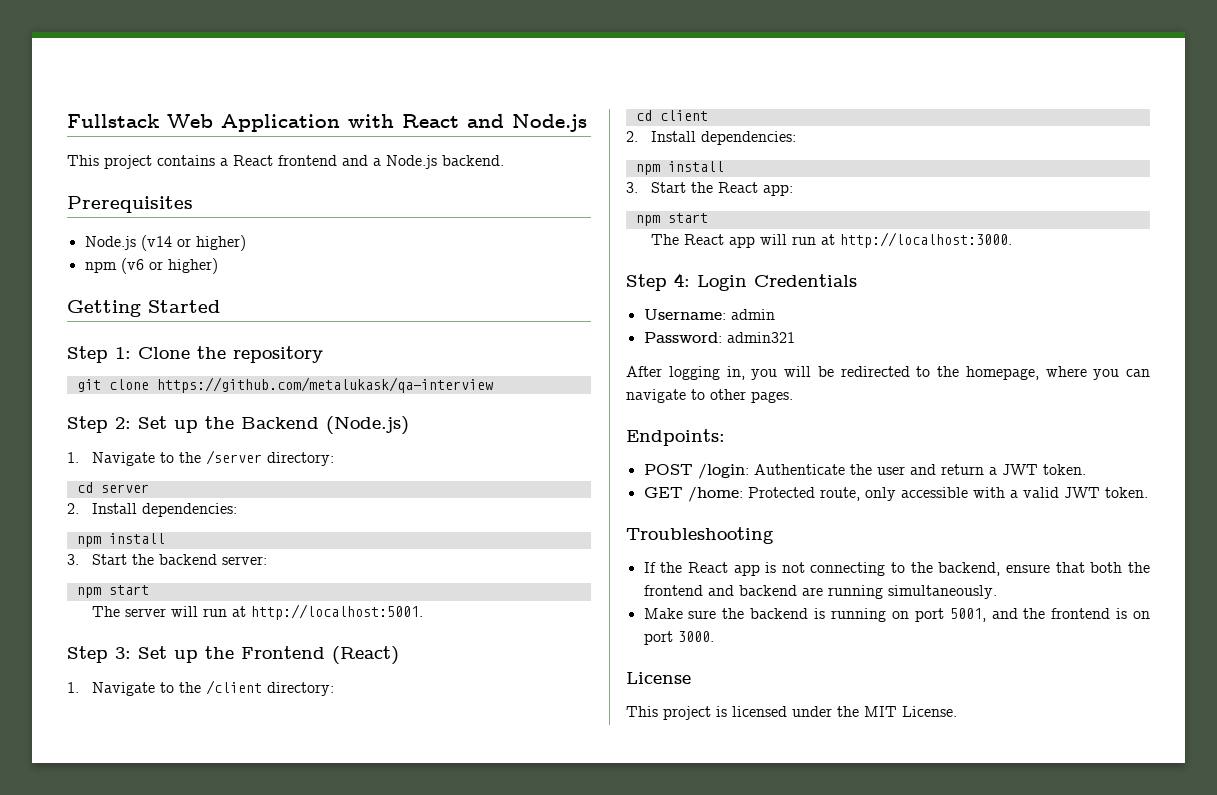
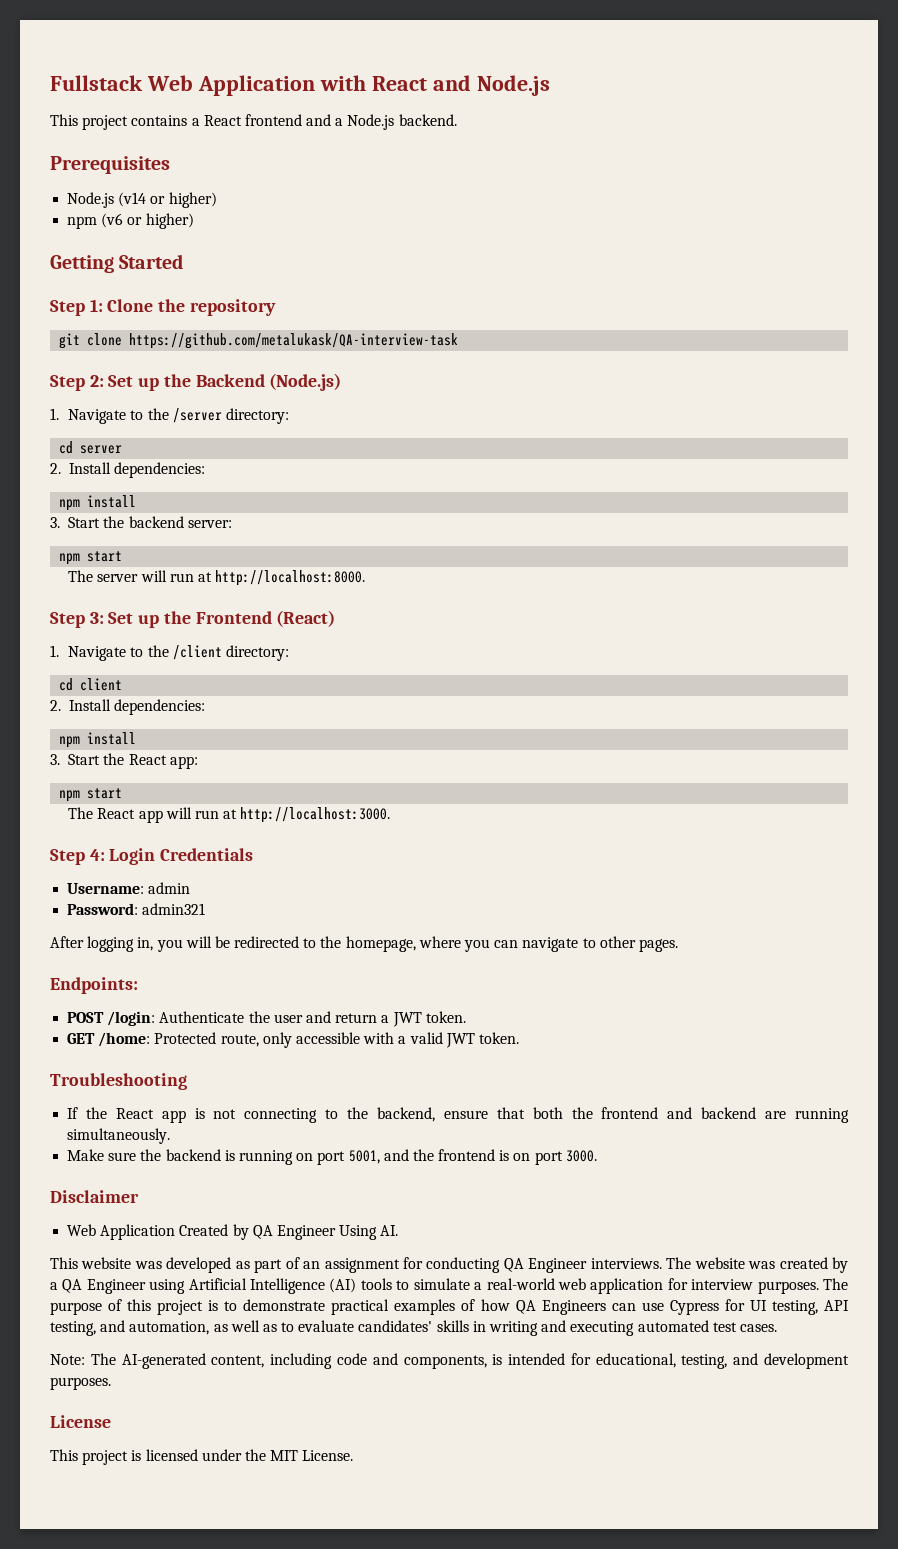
[156,377,493,393] https://github.com/metalukask/qa-interview -> [129,333,459,349] https://github.com/metalukask/QA-interview-task
[251,604,424,620] http://localhost:5001. -> [215,570,366,586] http://localhost:8000.
(714, 636) none -> [50,1190,139,1203] [67,1224,399,1240] [50,1257,849,1273] [50,1278,848,1294] [50,1299,850,1315] [50,1320,777,1336] [50,1353,850,1369] [50,1377,111,1390] // Disclaimer // Web Application Created by QA Engineer Using AI. // This website was developed as part of an assignment for conducting QA Engineer interviews. The website was created by a QA Engineer using Artificial Intelligence (AI) tools to simulate a real-world web application for interview purposes. The purpose of this project is to demonstrate practical examples of how QA Engineers can use Cypress for UI testing, API testing, and automation, as well as to evaluate candidates' skills in writing and executing automated test cases. // Note: The AI-generated content, including code and components, is intended for educational, testing, and development purposes.

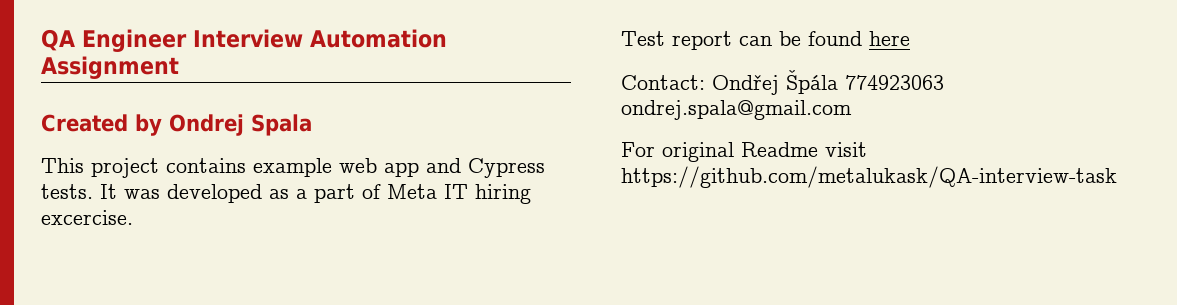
[50,75,550,96] [50,114,457,130] [50,156,170,174] [67,192,217,208] [67,213,194,229] [50,254,184,273] [50,299,276,316] [59,333,459,349] [50,373,342,391] [50,408,289,424] [59,441,123,454] [50,462,205,478] [59,495,137,511] [50,516,232,528] [59,551,123,565] [68,570,366,586] [50,610,336,628] [50,645,289,661] [59,678,123,691] [50,699,205,715] [59,732,137,748] [50,753,198,769] [59,788,123,802] [68,807,391,823] [50,848,254,865] [67,882,191,894] [67,903,206,915] [50,936,678,952] [50,977,138,994] [67,1011,466,1027] [67,1032,519,1048] [50,1073,187,1090] [67,1107,849,1123] [67,1128,171,1144] [67,1149,597,1165] [50,1190,139,1203] [67,1224,399,1240] [50,1257,132,1269] Fullstack Web Application with React and Node.js // This project contains a React frontend and a Node.js backend. // Prerequisites // Node.js (v14 or higher) // npm (v6 or higher) // Getting Started // Step 1: Clone the repository // git clone https://github.com/metalukask/QA-interview-task // Step 2: Set up the Backend (Node.js) // 1. Navigate to the /server directory: // cd server // 2. Install dependencies: // npm install // 3. Start the backend server: // npm start // The server will run at http://localhost:8000. // Step 3: Set up the Frontend (React) // 1. Navigate to the /client directory: // cd client // 2. Install dependencies: // npm install // 3. Start the React app: // npm start // The React app will run at http://localhost:3000. // Step 4: Login Credentials // Username: admin // Password: admin321 // After logging in, you will be redirected to the homepage, where you can navigate to other pages. // Endpoints: // POST /login: Authenticate the user and return a JWT token. // GET /home: Protected route, only accessible with a valid JWT token. // Troubleshooting // If the React app is not connecting to the backend, ensure that both the frontend and backend are running simultaneously. // Make sure the backend is running on port 5001, and the frontend is on port 3000. // Disclaimer // Web Application Created by QA Engineer Using AI. // This website -> [41,29,447,52] [41,56,179,79] [41,114,312,136] [41,158,545,178] [41,184,117,199] QA Engineer Interview Automation Assignment // Created by Ondrej Spala // This project contains example web app and Cypress tests. It
(250, 1265) none -> [296,189,307,199] a
[303,1257,849,1273] [50,1278,848,1294] [50,1299,850,1315] [50,1320,777,1336] [50,1353,850,1369] [50,1377,111,1390] [50,1415,111,1428] [50,1449,354,1465] an assignment for conducting QA Engineer interviews. The website was created by a QA Engineer using Artificial Intelligence (AI) tools to simulate a real-world web application for interview purposes. The purpose of this project is to demonstrate practical examples of how QA Engineers can use Cypress for UI testing, API testing, and automation, as well as to evaluate candidates' skills in writing and executing automated test cases. // Note: The AI-generated content, including code and components, is intended for educational, testing, and development purposes. // License // This project is licensed under the MIT License. -> [387,184,531,204] [41,210,133,225] [621,31,910,50] [621,70,944,95] [621,100,852,120] [621,142,867,162] [621,166,1117,188] Meta IT hiring excercise. // Test report can be found here // Contact: Ondřej Špála 774923063 ondrej.spala@gmail.com // For original Readme visit https://github.com/metalukask/QA-interview-task

